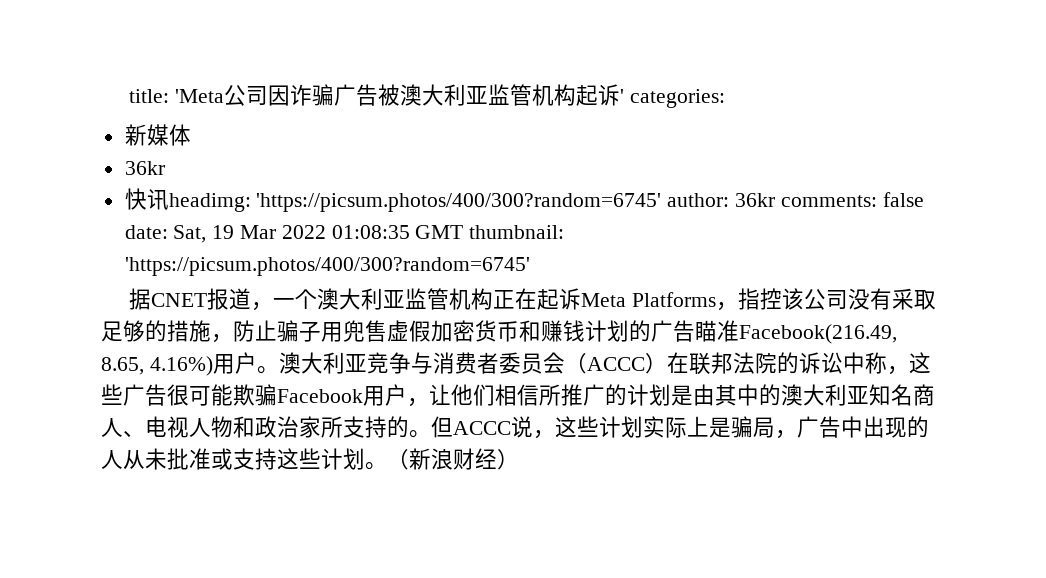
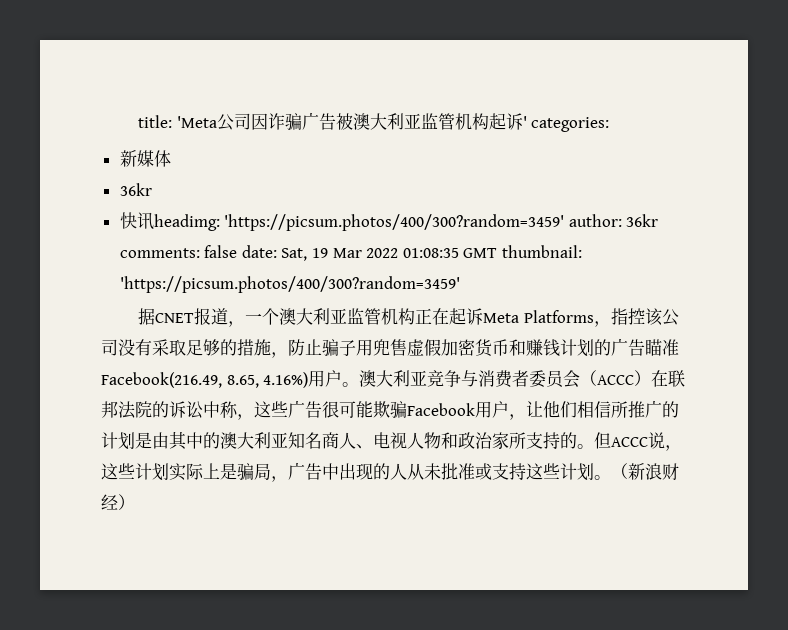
[256,193,662,212] 'https://picsum.photos/400/300?random=6745' -> [224,214,565,231] 'https://picsum.photos/400/300?random=3459'
[124,257,530,276] 'https://picsum.photos/400/300?random=6745' -> [119,276,460,293] 'https://picsum.photos/400/300?random=3459'

